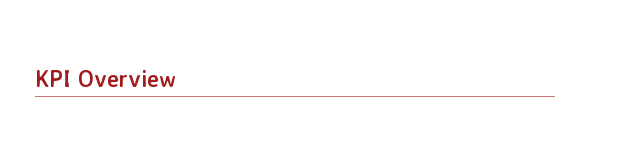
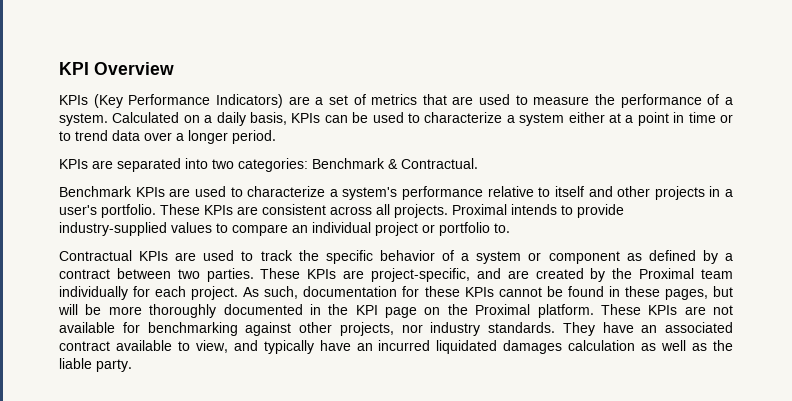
(176, 78) none -> [59,94,733,108] [59,112,733,126] [59,130,276,144] [59,158,478,172] [59,186,733,200] [59,204,624,218] [59,222,510,236] [59,250,734,264] [59,268,733,282] [59,286,733,300] [58,304,733,318] [59,322,733,336] [59,340,733,354] [59,358,132,372] // KPIs (Key Performance Indicators) are a set of metrics that are used to measure the performance of a system. Calculated on a daily basis, KPIs can be used to characterize a system either at a point in time or to trend data over a longer period. // KPIs are separated into two categories: Benchmark & Contractual. // Benchmark KPIs are used to characterize a system's performance relative to itself and other projects in a user's portfolio. These KPIs are consistent across all projects. Proximal intends to provide industry-supplied values to compare an individual project or portfolio to. // Contractual KPIs are used to track the specific behavior of a system or component as defined by a contract between two parties. These KPIs are project-specific, and are created by the Proximal team individually for each project. As such, documentation for these KPIs cannot be found in these pages, but will be more thoroughly documented in the KPI page on the Proximal platform. These KPIs are not available for benchmarking against other projects, nor industry standards. They have an associated contract available to view, and typically have an incurred liquidated damages calculation as well as the liable party.

